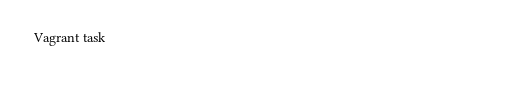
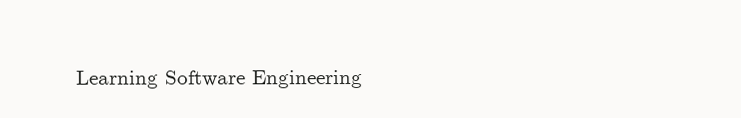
[33,32,106,46] Vagrant task -> [76,70,363,89] Learning Software Engineering

